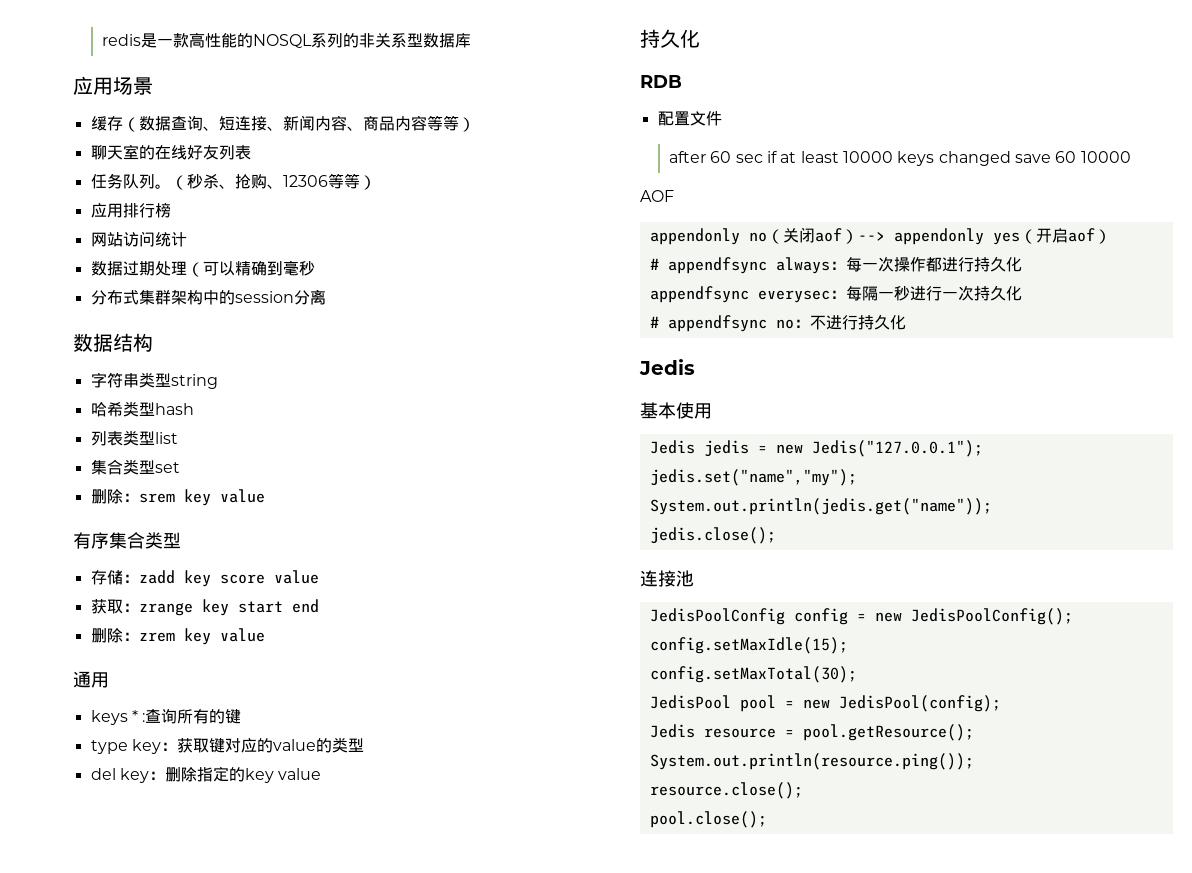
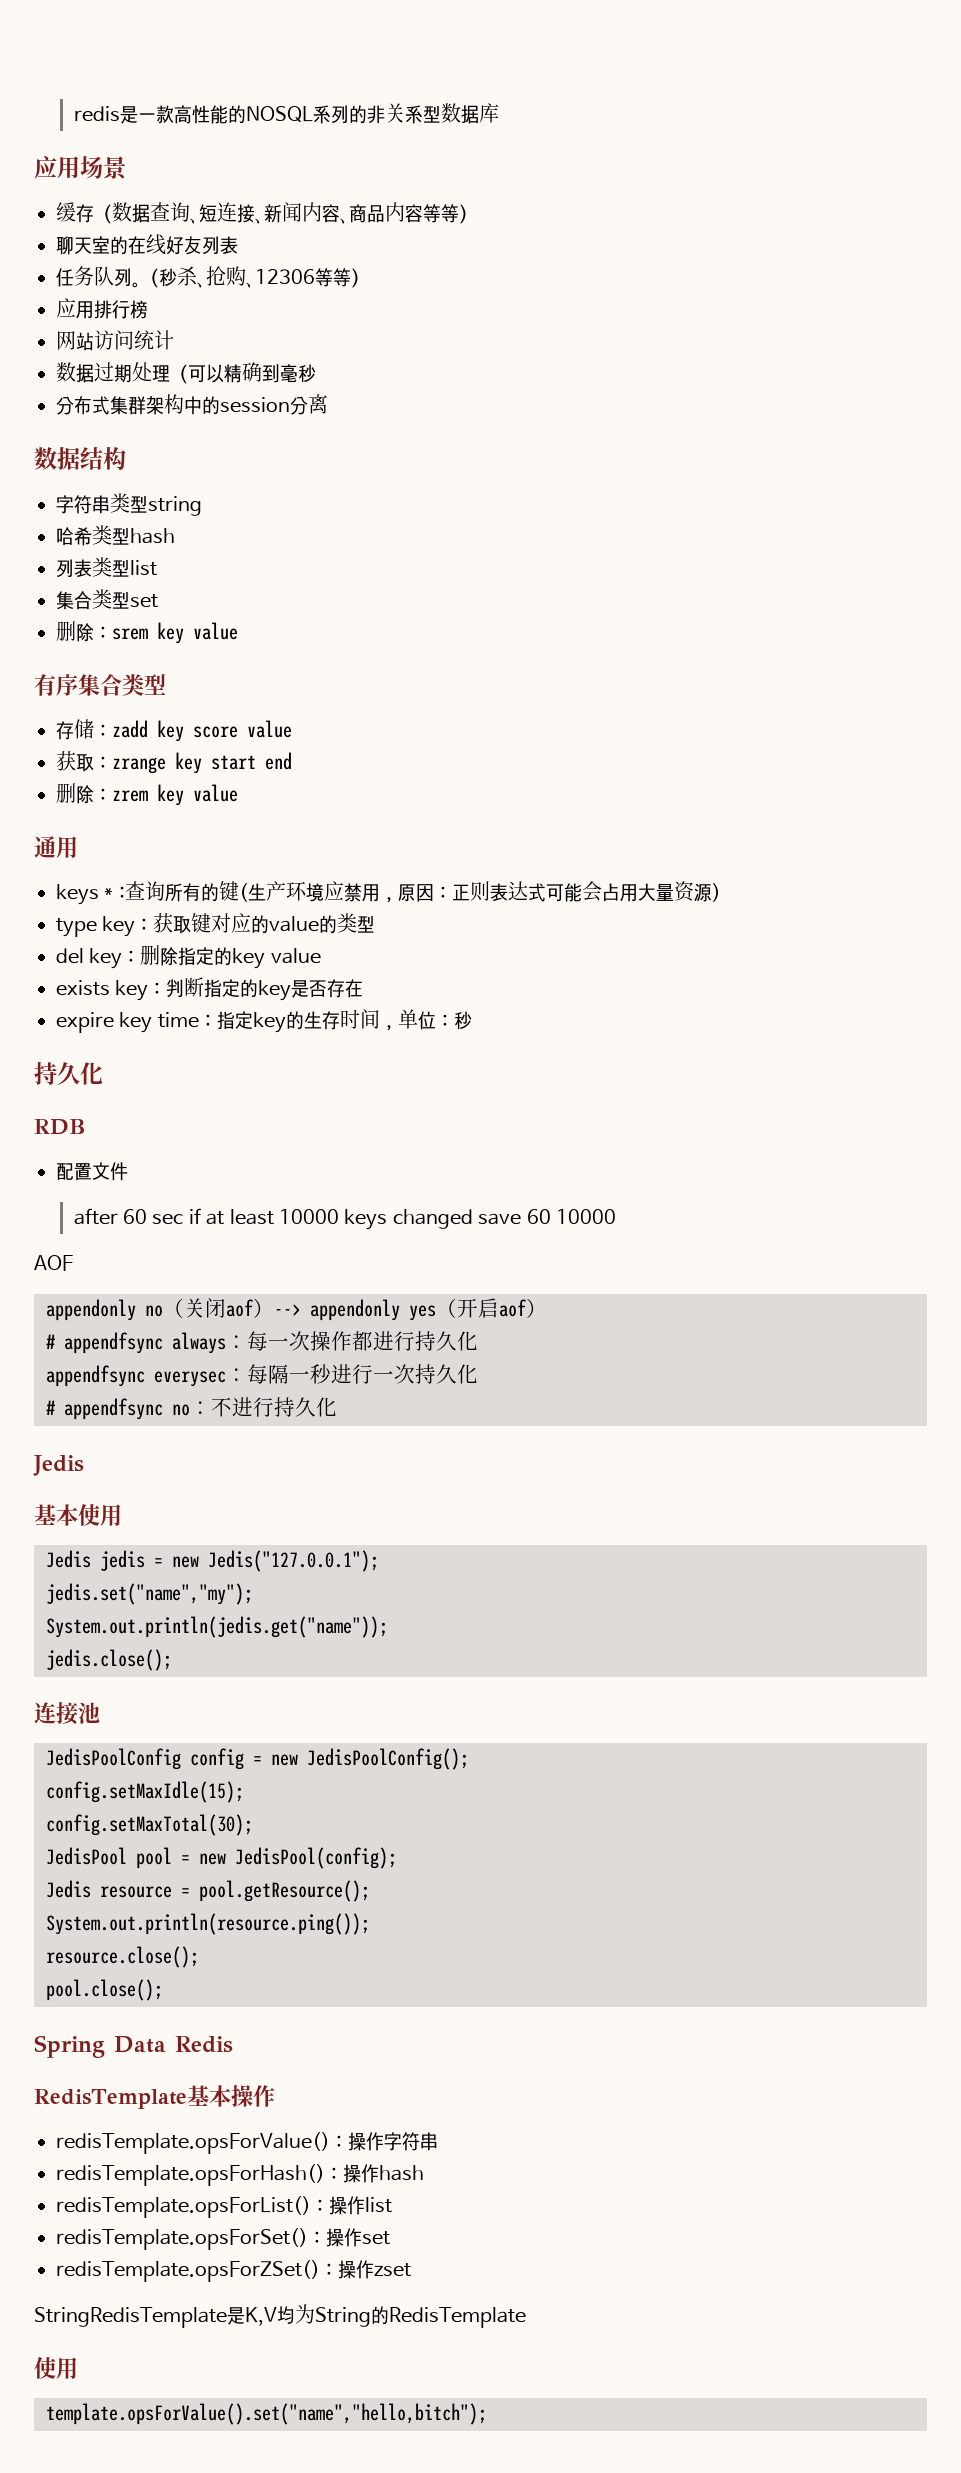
(242, 716) none -> [238,881,721,903] (生产环境应禁用，原因：正则表达式可能会占用大量资源)
(322, 774) none -> [56,977,364,1001] [56,1009,472,1033] // exists key：判断指定的key是否存在 // expire key time：指定key的生存时间，单位：秒
(767, 819) none -> [34,2035,233,2058] [34,2085,275,2109] [56,2132,438,2154] [56,2164,424,2186] [56,2196,392,2218] [56,2228,390,2250] [56,2260,411,2282] [34,2304,526,2328] [34,2357,78,2379] [46,2403,487,2425] // Spring Data Redis // RedisTemplate基本操作 // redisTemplate.opsForValue()：操作字符串 // redisTemplate.opsForHash()：操作hash // redisTemplate.opsForList()：操作list // redisTemplate.opsForSet()：操作set // redisTemplate.opsForZSet()：操作zset // StringRedisTemplate是K,V均为String的RedisTemplate // 使用 // template.opsForValue().set("name","hello,bitch");

